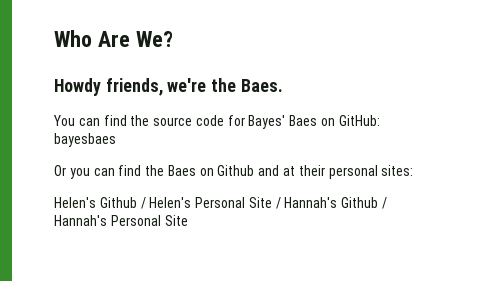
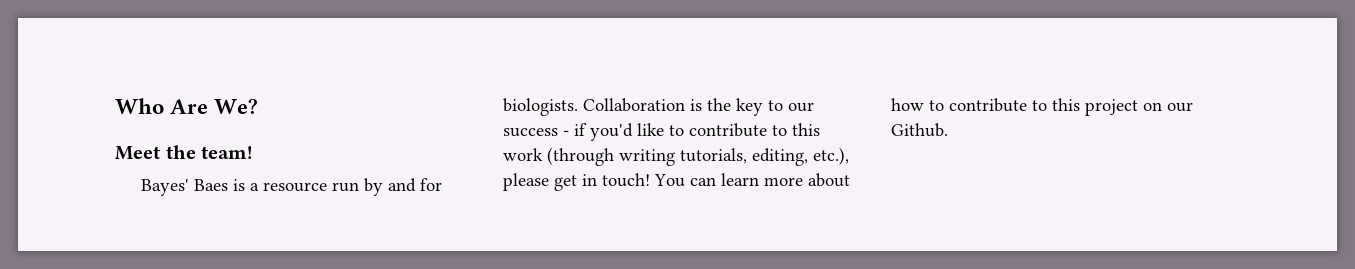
[54,78,283,96] [53,115,380,129] [54,133,116,147] [54,165,414,179] [54,197,388,209] [54,215,188,226] Howdy friends, we're the Baes. // You can find the source code for Bayes' Baes on GitHub: bayesbaes // Or you can find the Baes on Github and at their personal sites: // Helen's Github / Helen's Personal Site / Hannah's Github / Hannah's Personal Site -> [115,145,253,160] [140,178,442,196] [503,98,814,116] [503,123,820,141] [503,147,849,166] [503,173,850,191] [891,98,1193,116] [891,123,948,137] Meet the team! // Bayes' Baes is a resource run by and for biologists. Collaboration is the key to our success - if you'd like to contribute to this work (through writing tutorials, editing, etc.), please get in touch! You can learn more about how to contribute to this project on our Github.

